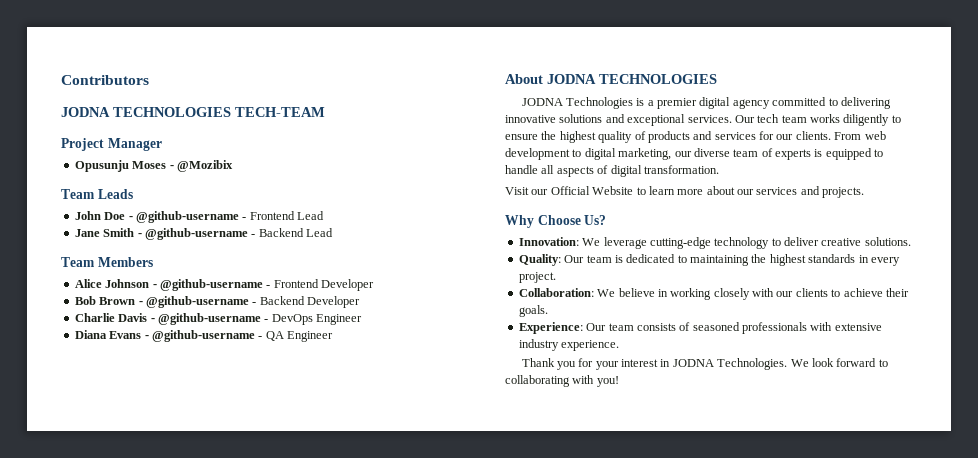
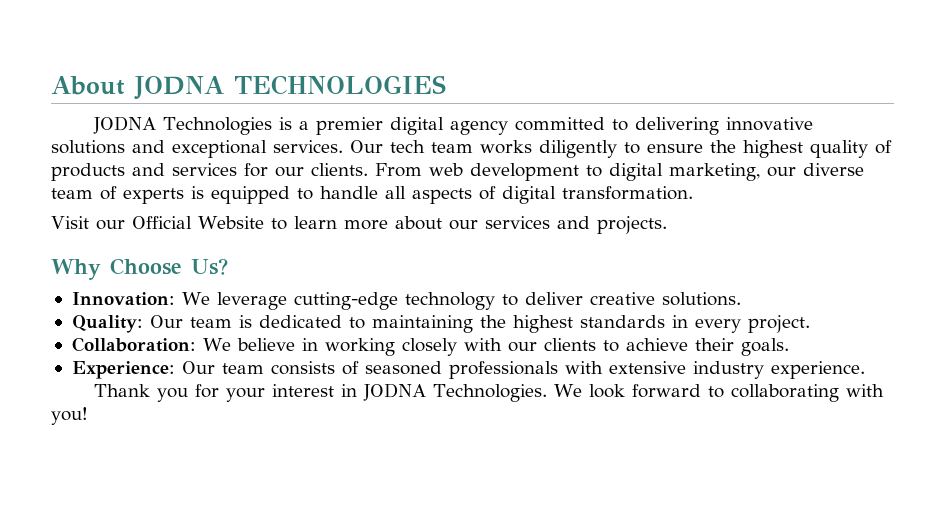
[61,75,149,85] [61,107,325,117] [61,138,162,151] [74,160,233,172] [61,189,133,199] [74,211,324,223] [74,228,333,240] [61,257,153,267] [74,279,374,291] [74,296,360,308] [74,313,362,325] [74,330,333,342] Contributors // JODNA TECHNOLOGIES TECH-TEAM // Project Manager // Opusunju Moses - @Mozibix // Team Leads // John Doe - @github-username - Frontend Lead // Jane Smith - @github-username - Backend Lead // Team Members // Alice Johnson - @github-username - Frontend Developer // Bob Brown - @github-username - Backend Developer // Charlie Davis - @github-username - DevOps Engineer // Diana Evans - @github-username - QA Engineer // -> (51, 85) none

